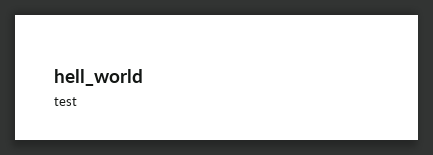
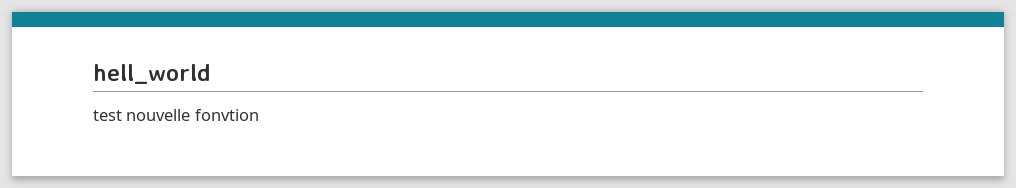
(77, 101) none -> [126,109,259,121] nouvelle fonvtion

